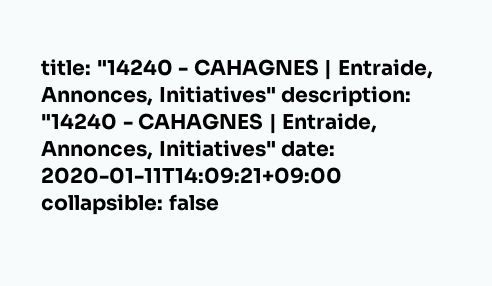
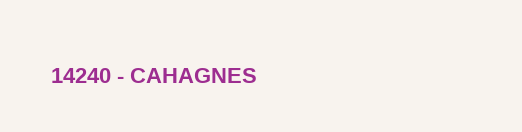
[41,59,433,80] [41,86,412,107] [41,113,378,134] [41,140,336,160] [41,167,342,184] [41,194,219,215] title: "14240 - CAHAGNES | Entraide, Annonces, Initiatives" description: "14240 - CAHAGNES | Entraide, Annonces, Initiatives" date: 2020-01-11T14:09:21+09:00 collapsible: false -> [51,68,257,83] 14240 - CAHAGNES

